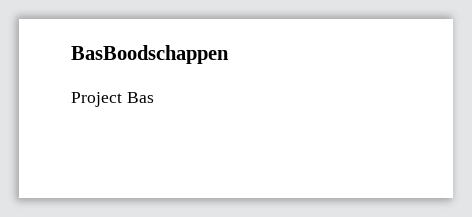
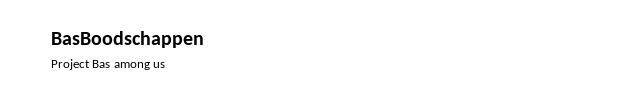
(154, 97) none -> [113,62,166,70] among us

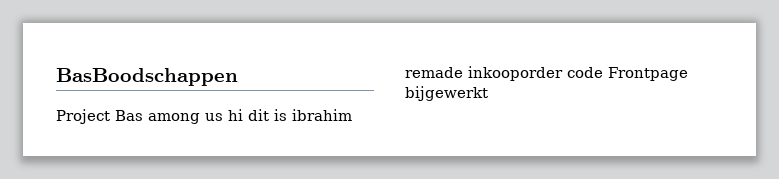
(166, 65) none -> [228,109,352,121] [405,66,688,81] [405,86,488,101] hi dit is ibrahim remade inkooporder code Frontpage bijgewerkt

